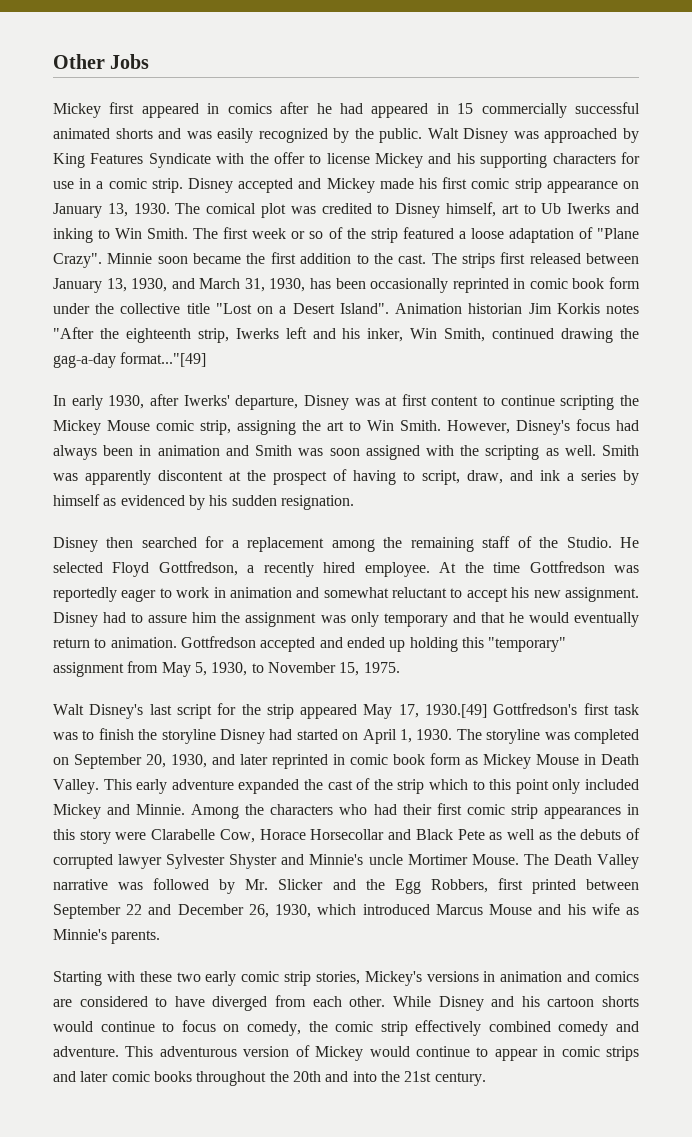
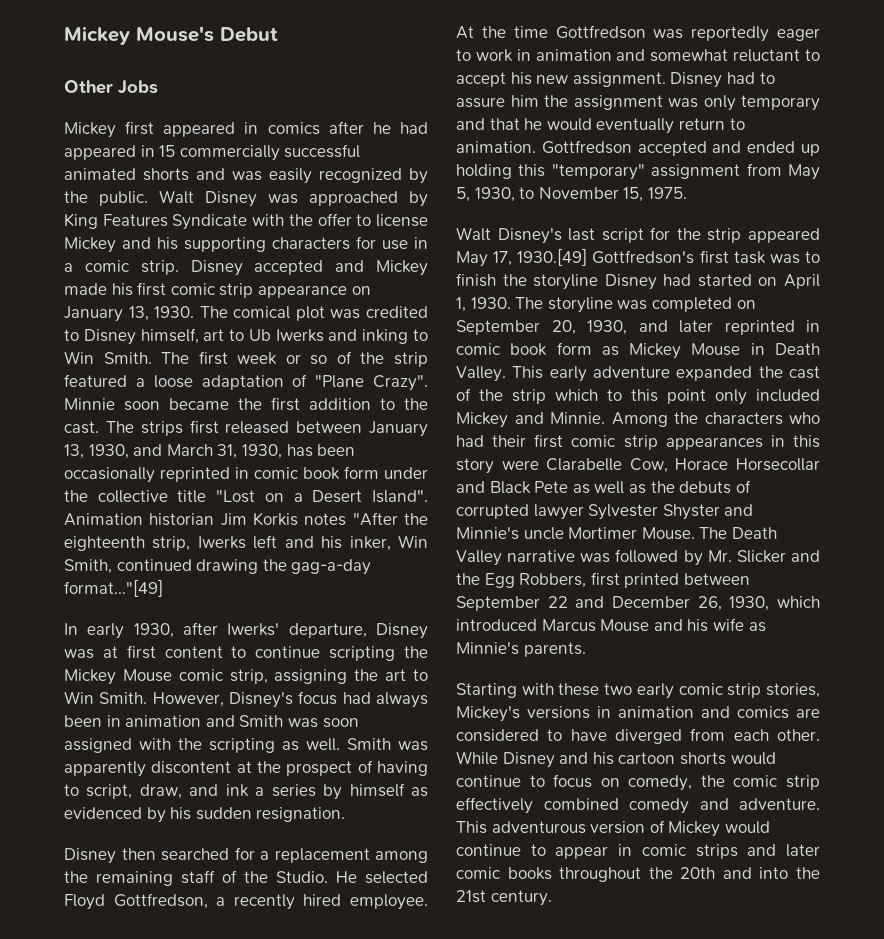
(53, 61) none -> [64,26,278,45] Mickey Mouse's Debut //

